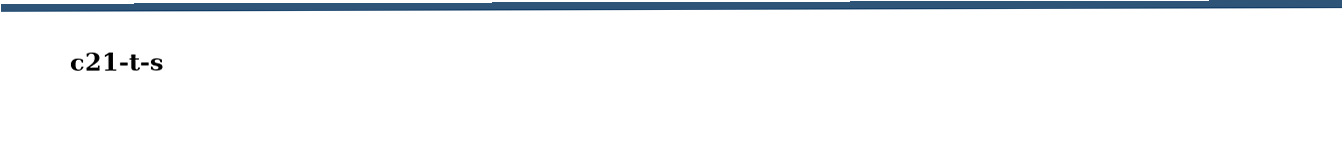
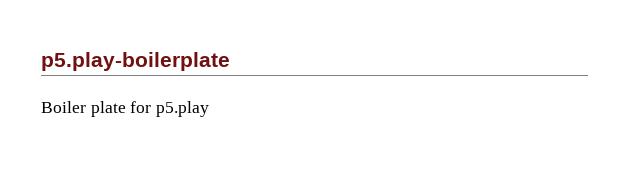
[69,52,164,71] c21-t-s -> [41,52,230,71] [41,101,210,117] p5.play-boilerplate // Boiler plate for p5.play

